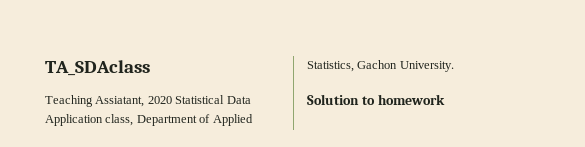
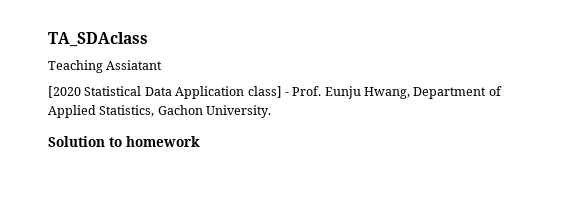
[95,96,172,107] Assiatant, 2020 -> [106,60,163,70] [48,86,81,98] Assiatant // [2020
[105,114,134,126] class, -> [247,86,410,99] class] - Prof. Eunju Hwang,

